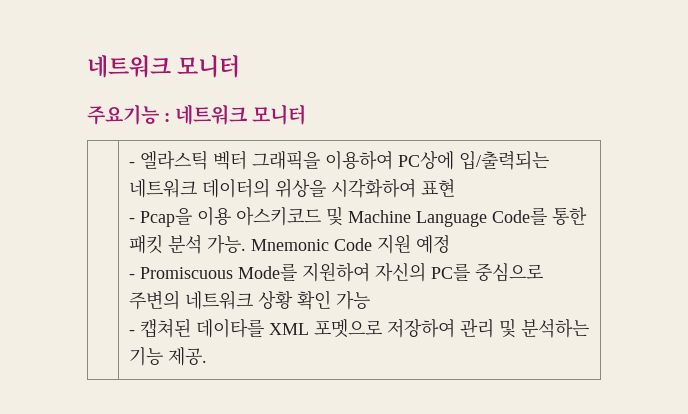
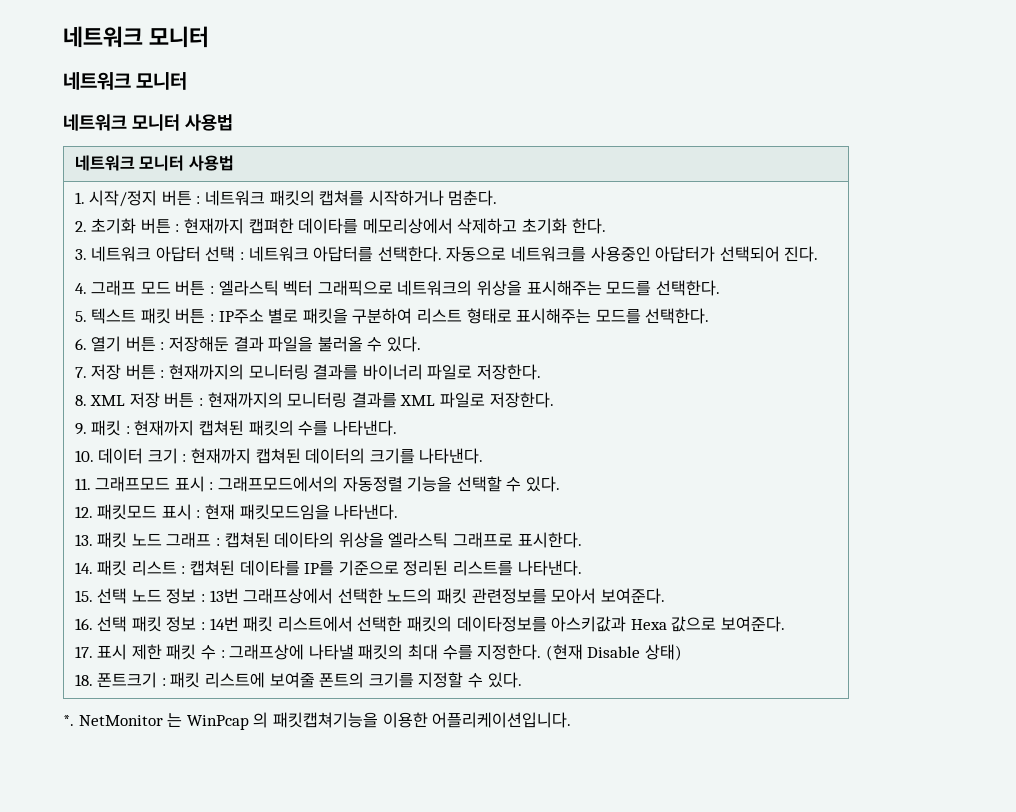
[87,54,240,78] [87,104,307,125] [129,150,550,170] [129,178,456,198] [129,207,588,227] [129,234,451,254] [129,262,544,282] [129,290,371,310] [129,318,590,338] [129,347,208,366] 네트워크 모니터 // 주요기능 : 네트워크 모니터 // | - 엘라스틱 벡터 그래픽을 이용하여 PC상에 입/출력되는 네트워크 데이터의 위상을 시각화하여 표현 // - Pcap을 이용 아스키코드 및 Machine Language Code를 통한 패킷 분석 가능. Mnemonic Code 지원 예정 // - Promiscuous Mode를 지원하여 자신의 PC를 중심으로 주변의 네트워크 상황 확인 가능 // - 캡쳐된 데이타를 XML 포멧으로 저장하여 관리 및 분석하는 기능 제공. -> [63,26,210,48] [63,72,188,90] [63,114,233,131] [74,155,234,171] [74,190,498,207] [74,218,606,234] [74,246,819,262] [74,280,720,296] [74,308,710,324] [74,336,421,352] [74,364,541,380] [74,392,554,408] [74,420,397,436] [74,448,484,464] [74,476,560,492] [74,504,399,520] [74,532,582,548] [74,560,582,576] [74,588,665,604] [74,616,785,632] [74,644,682,661] [74,672,522,688] [63,712,572,730] 네트워크 모니터 // 네트워크 모니터 // 네트워크 모니터 사용법 // 네트워크 모니터 사용법 // 1. 시작/정지 버튼 : 네트워크 패킷의 캡쳐를 시작하거나 멈춘다. // 2. 초기화 버튼 : 현재까지 캡펴한 데이타를 메모리상에서 삭제하고 초기화 한다. // 3. 네트워크 아답터 선택 : 네트워크 아답터를 선택한다. 자동으로 네트워크를 사용중인 아답터가 선택되어 진다. // 4. 그래프 모드 버튼 : 엘라스틱 벡터 그래픽으로 네트워크의 위상을 표시해주는 모드를 선택한다. // 5. 텍스트 패킷 버튼 : IP주소 별로 패킷을 구분하여 리스트 형태로 표시해주는 모드를 선택한다. // 6. 열기 버튼 : 저장해둔 결과 파일을 불러올 수 있다. // 7. 저장 버튼 : 현재까지의 모니터링 결과를 바이너리 파일로 저장한다. // 8. XML 저장 버튼 : 현재까지의 모니터링 결과를 XML 파일로 저장한다. // 9. 패킷 : 현재까지 캡쳐된 패킷의 수를 나타낸다. // 10. 데이터 크기 : 현재까지 캡쳐된 데이터의 크기를 나타낸다. // 11. 그래프모드 표시 : 그래프모드에서의 자동정렬 기능을 선택할 수 있다. // 12. 패킷모드 표시 : 현재 패킷모드임을 나타낸다. // 13. 패킷 노드 그래프 : 캡쳐된 데이타의 위상을 엘라스틱 그래프로 표시한다. // 14. 패킷 리스트 : 캡쳐된 데이타를 IP를 기준으로 정리된 리스트를 나타낸다. // 15. 선택 노드 정보 : 13번 그래프상에서 선택한 노드의 패킷 관련정보를 모아서 보여준다. // 16. 선택 패킷 정보 : 14번 패킷 리스트에서 선택한 패킷의 데이타정보를 아스키값과 Hexa 값으로 보여준다. // 17. 표시 제한 패킷 수 : 그래프상에 나타낼 패킷의 최대 수를 지정한다. (현재 Disable 상태) // 18. 폰트크기 : 패킷 리스트에 보여줄 폰트의 크기를 지정할 수 있다. // *. NetMonitor 는 WinPcap 의 패킷캡쳐기능을 이용한 어플리케이션입니다.

